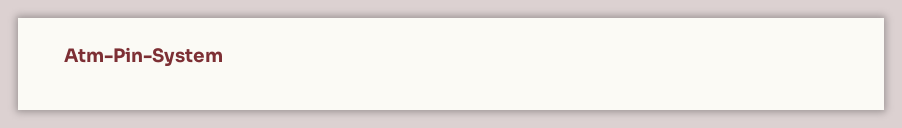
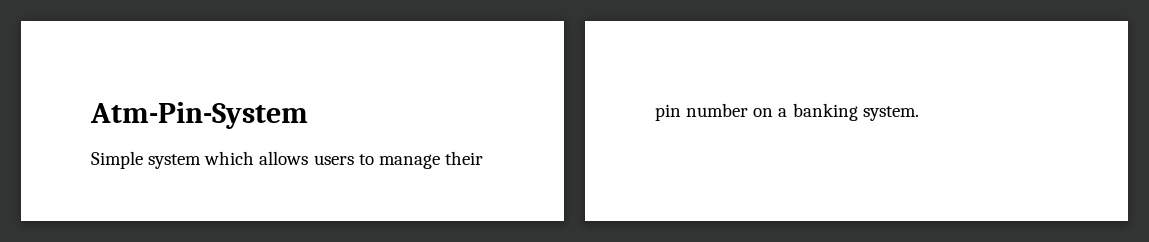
(223, 57) none -> [91,151,483,169] [655,103,919,121] // Simple system which allows users to manage their pin number on a banking system.

